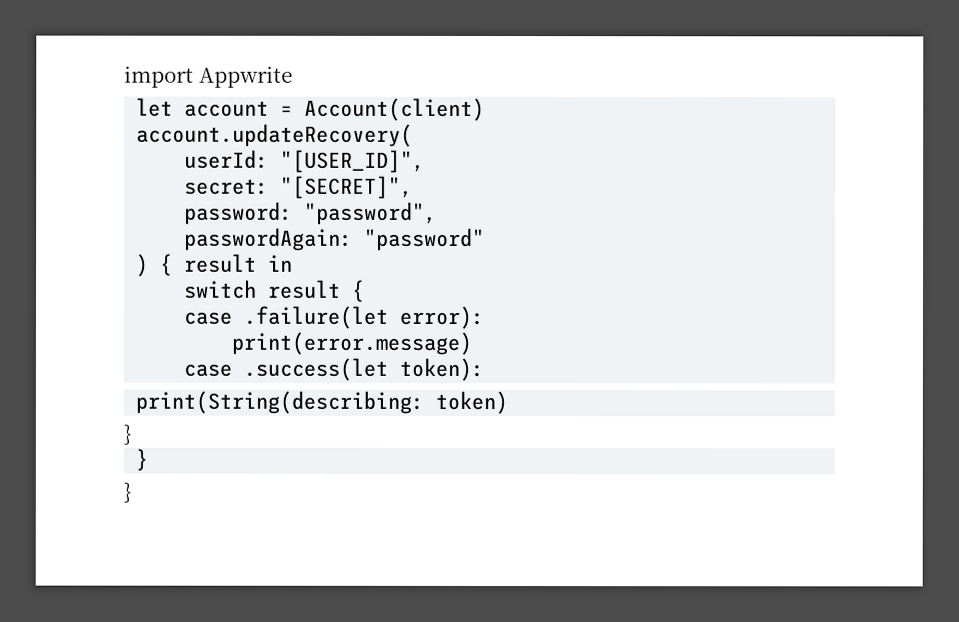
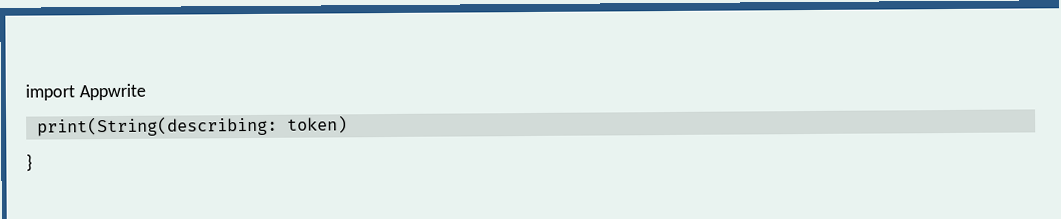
[136,97,486,122] [136,123,414,147] [184,149,426,173] [184,175,414,199] [184,201,438,225] [184,227,486,252] [136,253,294,277] [184,279,366,302] [183,305,486,330] [231,331,473,355] [183,357,485,382] // let account = Account(client) // account.updateRecovery( // userId: "[USER_ID]", // secret: "[SECRET]", // password: "password", // passwordAgain: "password" // ) { result in // switch result { // case .failure(let error): // print(error.message) // case .success(let token): -> (146, 92) none
[135,448,149,471] [123,482,132,503] // } // } -> (33, 162) none

